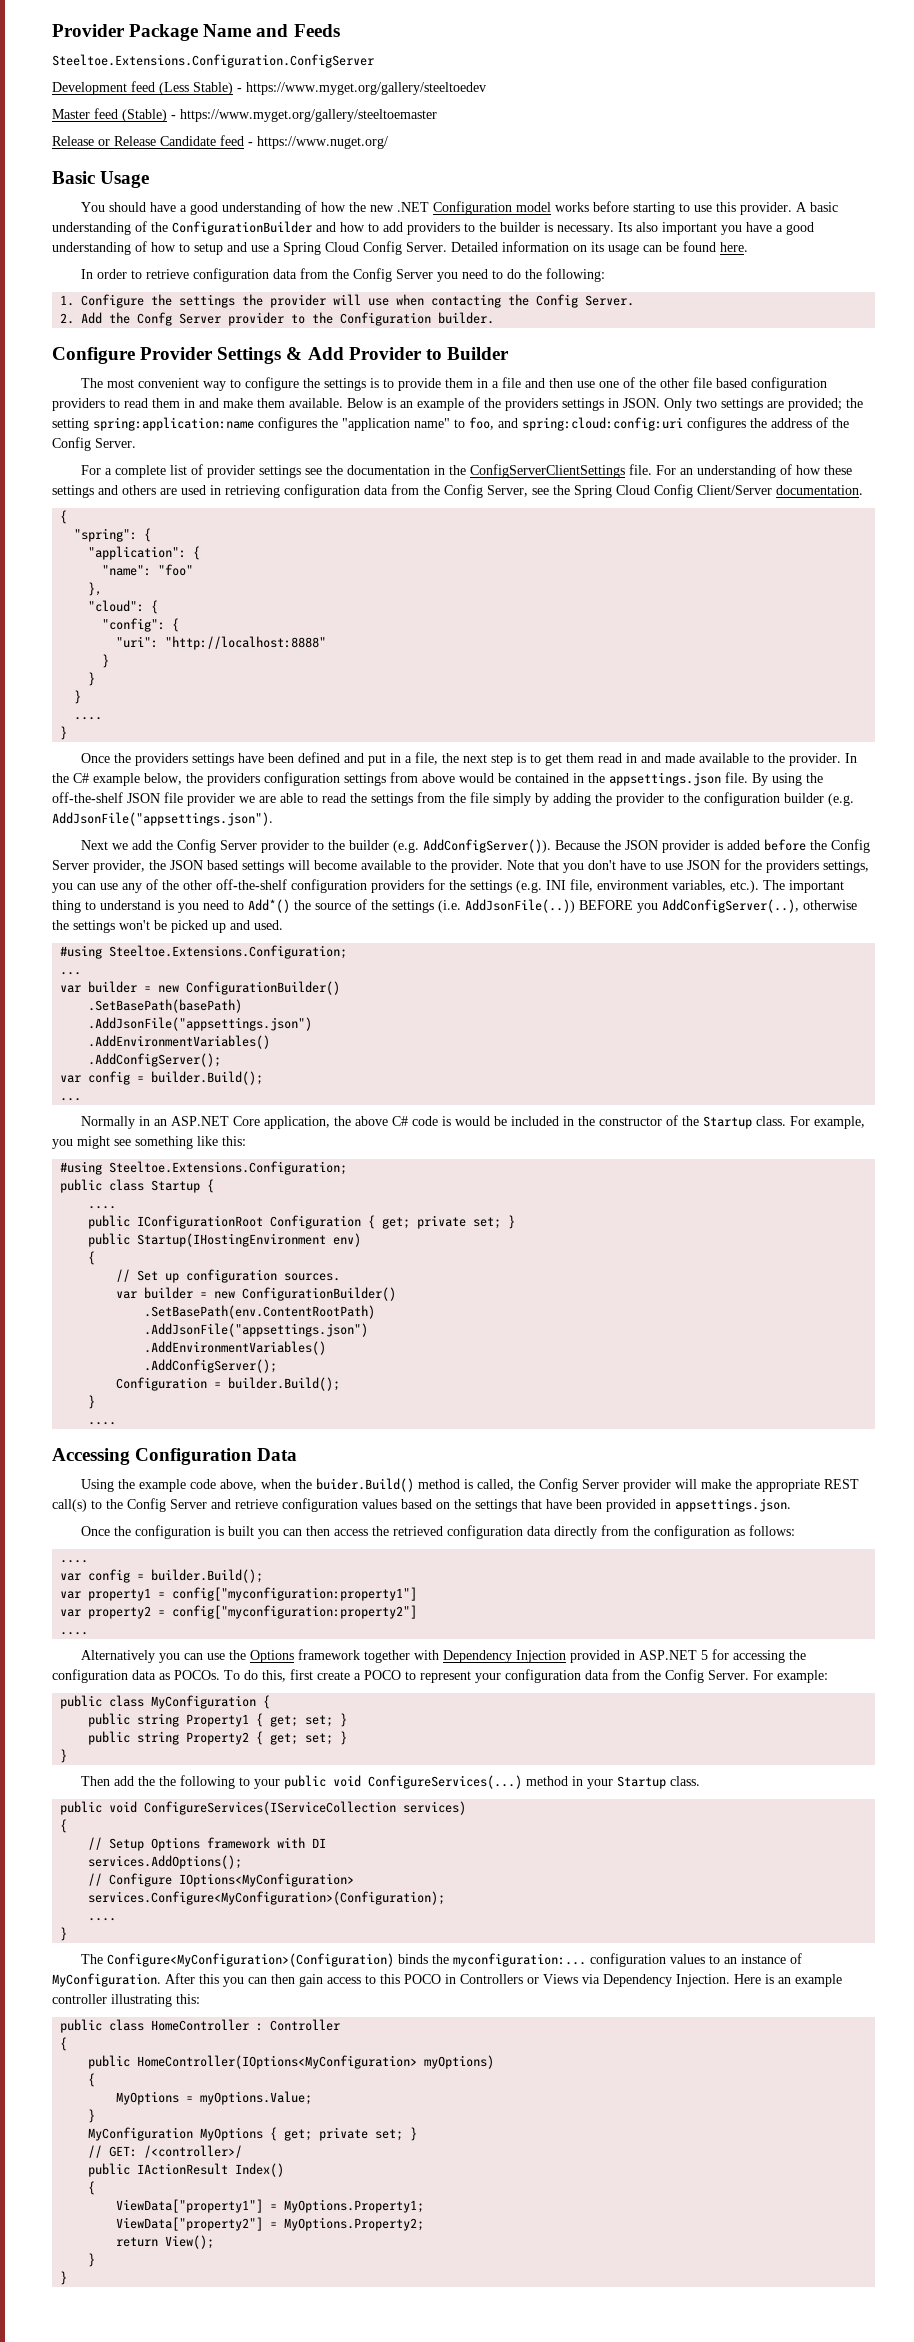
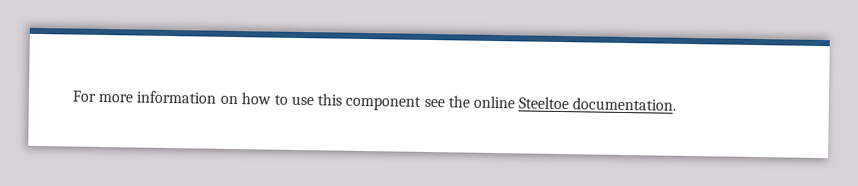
[52,24,340,41] [52,54,374,68] [52,81,486,95] [52,108,437,122] [52,135,388,149] [52,171,150,188] [80,201,838,215] [52,221,814,235] [52,241,748,255] [80,268,605,282] [60,294,635,308] [60,312,495,326] [52,347,509,364] [80,377,827,391] [52,397,863,411] [52,417,849,431] [52,437,136,451] [80,464,852,478] [52,484,863,498] [60,510,68,524] [74,528,152,542] [88,546,201,560] [102,564,194,576] [88,582,103,596] [88,600,159,614] [102,618,180,632] [116,636,327,650] [102,654,110,668] [88,672,96,686] [74,690,82,704] [74,717,103,720] [60,726,68,740] [80,752,857,766] [52,772,823,786] [52,792,854,806] [52,812,273,826] [80,839,870,853] [52,859,869,873] [52,879,844,893] [52,899,857,913] [52,920,283,933] [60,945,348,959] [60,972,82,975] [60,981,341,995] [88,999,243,1013] [88,1017,313,1031] [88,1035,271,1049] [88,1053,222,1067] [60,1071,264,1085] [60,1098,82,1101] [80,1115,865,1129] [52,1136,246,1149] [60,1161,348,1175] [60,1179,215,1193] [88,1206,117,1209] [88,1215,516,1229] [88,1233,362,1247] [88,1251,96,1265] [116,1269,341,1283] [116,1287,397,1301] [144,1305,376,1319] [144,1323,369,1337] [144,1341,327,1355] [144,1359,278,1373] [116,1377,341,1391] [88,1395,96,1409] [88,1422,117,1425] [52,1448,298,1465] [80,1478,859,1492] [52,1498,791,1512] [80,1525,795,1539] [60,1560,89,1563] [60,1569,264,1583] [60,1587,418,1601] [60,1605,418,1619] [60,1632,89,1635] [80,1649,806,1663] [52,1669,828,1683] [60,1695,271,1709] [88,1713,348,1727] [88,1731,348,1745] [60,1749,68,1763] [80,1775,700,1789] [60,1801,467,1815] [60,1819,68,1833] [88,1837,327,1851] [88,1855,243,1869] [88,1873,355,1887] [88,1891,446,1905] [88,1918,117,1921] [60,1927,68,1941] [80,1953,802,1967] [52,1973,842,1987] [52,1994,200,2007] [60,2019,341,2033] [60,2037,68,2051] [88,2055,495,2069] [88,2073,96,2087] [116,2091,313,2105] [88,2109,96,2123] [88,2127,418,2141] [88,2145,243,2158] [88,2163,285,2177] [88,2181,96,2195] [116,2199,425,2213] [116,2217,425,2231] [116,2235,215,2249] [88,2253,96,2267] [60,2271,68,2285] Provider Package Name and Feeds // Steeltoe.Extensions.Configuration.ConfigServer // Development feed (Less Stable) - https://www.myget.org/gallery/steeltoedev // Master feed (Stable) - https://www.myget.org/gallery/steeltoemaster // Release or Release Candidate feed - https://www.nuget.org/ // Basic Usage // You should have a good understanding of how the new .NET Configuration model works before starting to use this provider. A basic understanding of the ConfigurationBuilder and how to add providers to the builder is necessary. Its also important you have a good understanding of how to setup and use a Spring Cloud Config Server. Detailed information on its usage can be found here. // In order to retrieve configuration data from the Config Server you need to do the following: // 1. Configure the settings the provider will use when contacting the Config Server. // 2. Add the Confg Server provider to the Configuration builder. // Configure Provider Settings & Add Provider to Builder // The most convenient way to configure the settings is to provide them in a file and then use one of the other file based configuration providers to read them in and make them available. Below is an example of the providers settings in JSON. Only two settings are provided; the setting spring:application:name configures the "application name" to foo, and spring:cloud:config:uri configures the address of the Config Server. // For a complete list of provider settings see the documentation in the ConfigServerClientSettings file. For an understanding of how these settings and others are used in retrieving configuration data from the Config Server, see the Spring Cloud Config Client/Server documentation. // { // "spring": { // "application": { // "name": "foo" // }, // "cloud": { // "config": { // "uri": "http://localhost:8888" // } // } // } // .... // } // Once the providers settings have been defined and put in a file, the next step is to get them read in and made available to the provider. In the C# example below, the providers configuration settings from above would be contained in the appsettings.json file. By using the off-the-shelf JSON file provider we are able to read the settings from the file simply by adding the provider to the configuration builder (e.g. AddJsonFile("appsettings.json"). // Next we add the Config Server provider to the builder (e.g. AddConfigServer()). Because the JSON provider is added before the Config Server provider, the JSON based settings will become available to the provider. Note that you don't have to use JSON for the providers settings, you can use any of the other off-the-shelf configuration providers for the settings (e.g. INI file, environment variables, etc.). The important thing to understand is you need to Add*() the source of the settings (i.e. AddJsonFile(..)) BEFORE you AddConfigServer(..), otherwise the settings won't be picked up and used. // #using Steeltoe.Extensions.Configuration; // ... // var builder = new ConfigurationBuilder() // .SetBasePath(basePath) // .AddJsonFile("appsettings.json") // .AddEnvironmentVariables() // .AddConfigServer(); // var config = builder.Build(); // ... // Normally in an ASP.NET Core application, the above C# code is would be included in the constructor of the Startup class. For example, you might see something like this: // #using Steeltoe.Extensions.Configuration; // public class Startup { // .... // public IConfigurationRoot Configuration { get; private set; } // public Startup(IHostingEnvironment env) // { // // Set up configuration sources. // var builder = new ConfigurationBuilder() // .SetBasePath(env.ContentRootPath) // .AddJsonFile("appsettings.json") // .AddEnvironmentVariables() // .AddConfigServer(); // Configuration = builder.Build(); // } // .... // Accessing Configuration Data // Using the example code above, when the buider.Build() method is called, the Config Server provider will make the appropriate REST call(s) to the Config Server and retrieve configuration values based on the settings that have been provided in appsettings.json. // Once the configuration is built you can then access the retrieved configuration data directly from the configuration as follows: // .... // var config = builder.Build(); // var property1 = config["myconfiguration:property1"] // var property2 = config["myconfiguration:property2"] // .... // Alternatively you can use the Options framework together with Dependency Injection provided in ASP.NET 5 for accessing the configuration data as POCOs. To do this, first create a POCO to represent your configuration data from the Config Server. For example: // public class MyConfiguration { // public string Property1 { get; set; } // public string Property2 { get; set; } // } // Then add the the following to your public void ConfigureServices(...) method in your Startup class. // public void ConfigureServices(IServiceCollection services) // { // // Setup Options framework with DI // services.AddOptions(); // // Configure IOptions<MyConfiguration> // services.Configure<MyConfiguration>(Configuration); // .... // } // The Configure<MyConfiguration>(Configuration) binds the myconfiguration:... configuration values to an instance of MyConfiguration. After this you can then gain access to this POCO in Controllers or Views via Dependency Injection. Here is an example controller illustrating this: // public class HomeController : Controller // { // public HomeController(IOptions<MyConfiguration> myOptions) // { // MyOptions = myOptions.Value; // } // MyConfiguration MyOptions { get; private set; } // // GET: /<controller>/ // public IActionResult Index() // { // ViewData["property1"] = MyOptions.Property1; // ViewData["property2"] = MyOptions.Property2; // return View(); // } // } -> [72,90,677,111] For more information on how to use this component see the online Steeltoe documentation.

